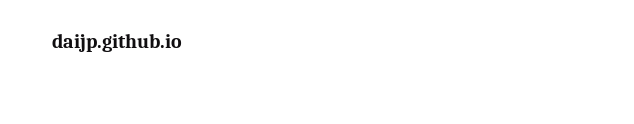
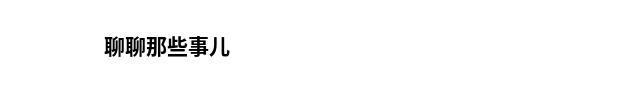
[52,33,182,52] daijp.github.io -> [104,35,230,57] 聊聊那些事儿

